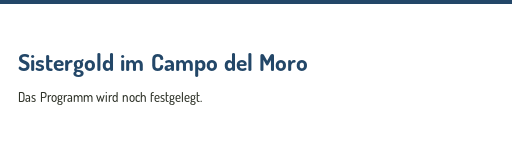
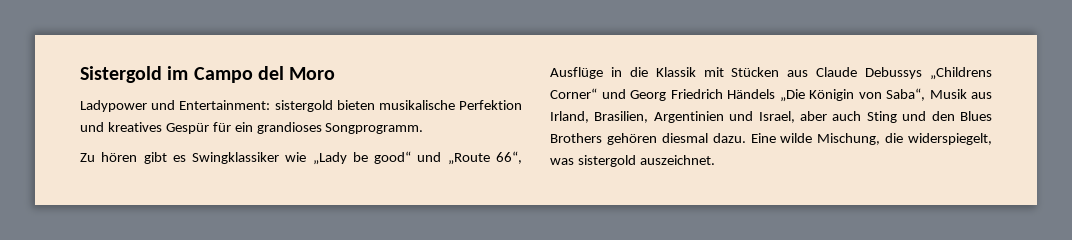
[18,92,203,105] Das Programm wird noch festgelegt. -> [80,100,522,112] [80,122,424,134] [80,151,522,165] [550,67,992,80] [550,88,992,102] [550,111,992,123] [550,133,992,145] [550,155,715,167] Ladypower und Entertainment: sistergold bieten musikalische Perfektion und kreatives Gespür für ein grandioses Songprogramm. // Zu hören gibt es Swingklassiker wie „Lady be good“ und „Route 66“, Ausflüge in die Klassik mit Stücken aus Claude Debussys „Childrens Corner“ und Georg Friedrich Händels „Die Königin von Saba“, Musik aus Irland, Brasilien, Argentinien und Israel, aber auch Sting und den Blues Brothers gehören diesmal dazu. Eine wilde Mischung, die widerspiegelt, was sistergold auszeichnet.

